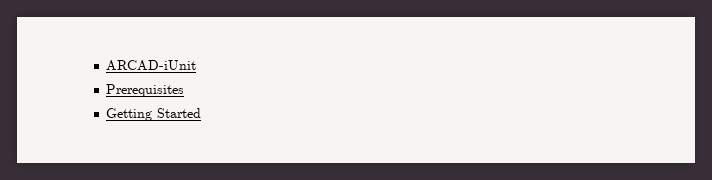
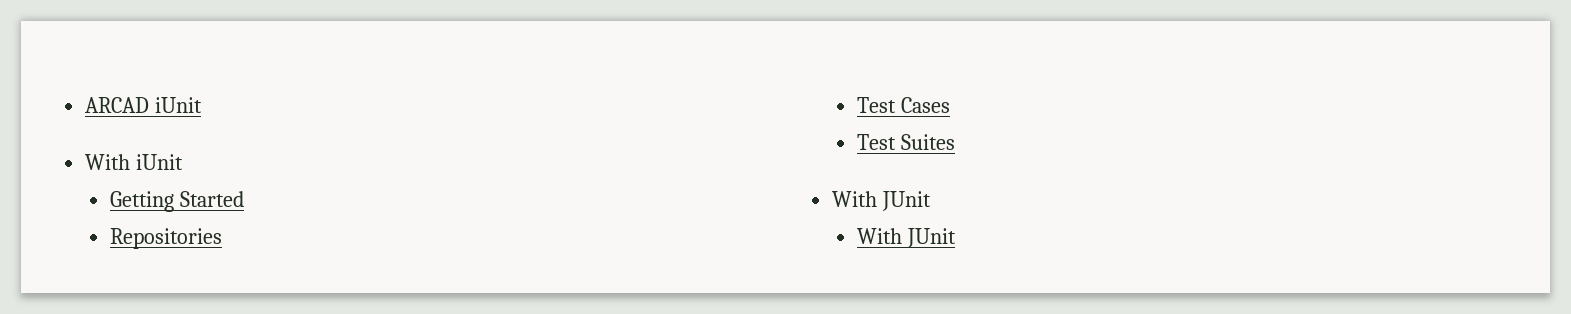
[106,60,197,71] [106,84,185,97] [106,108,202,121] ARCAD-iUnit // Prerequisites // Getting Started -> [85,97,203,113] [85,154,184,170] [110,191,244,212] [110,228,223,249] [857,97,950,113] [857,134,955,150] [832,191,932,211] [857,228,956,248] ARCAD iUnit // With iUnit // Getting Started // Repositories // Test Cases // Test Suites // With JUnit // With JUnit

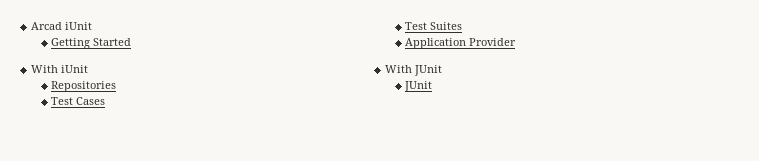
[85,97,203,113] [85,154,131,170] ARCAD iUnit // With -> [31,22,63,30] Arcad
(244, 199) none -> [31,65,89,73] // With iUnit
(955, 142) none -> [405,38,517,49] // Application Provider
[857,228,903,244] With -> (443, 70) none

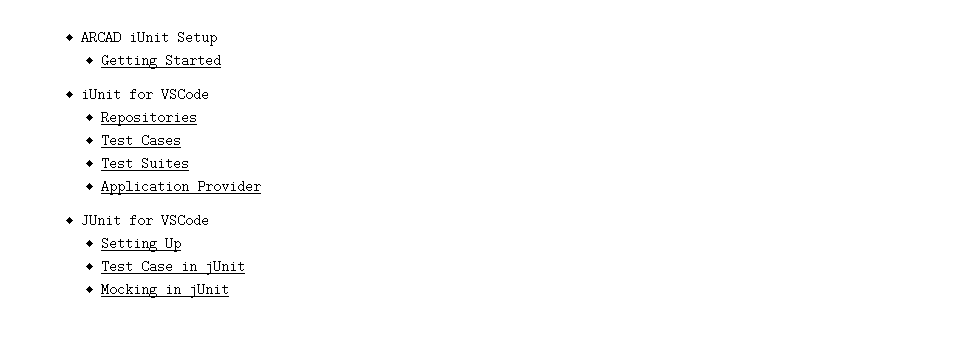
[31,22,93,30] Arcad iUnit -> [81,31,218,46] ARCAD iUnit Setup
[31,65,89,73] With iUnit -> [81,88,210,101] iUnit for VSCode
[385,65,443,76] [404,81,433,92] With JUnit // JUnit -> [81,214,210,227] [101,237,182,252] [101,260,246,275] [101,283,230,298] JUnit for VSCode // Setting Up // Test Case in jUnit // Mocking in jUnit

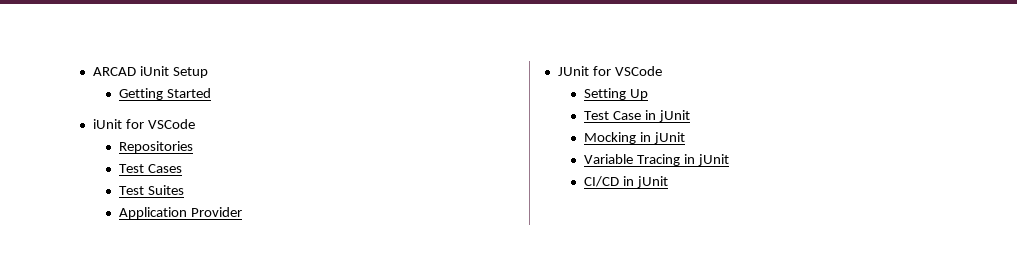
(230, 290) none -> [584,154,730,166] [584,176,669,188] // Variable Tracing in jUnit // CI/CD in jUnit

